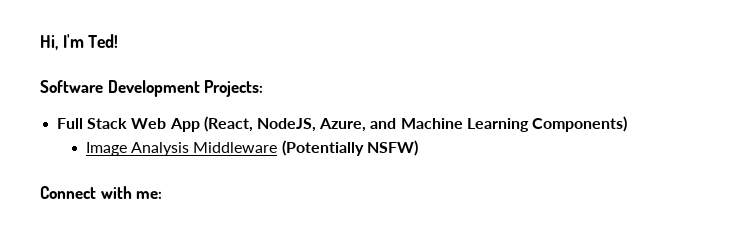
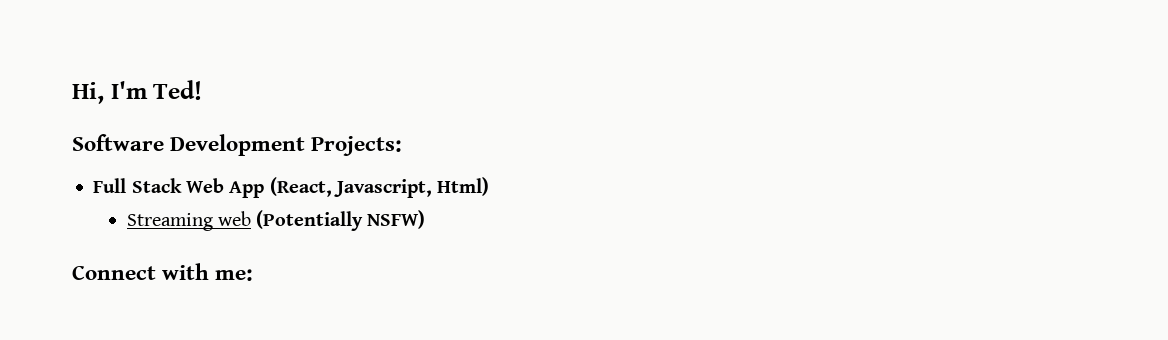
[256,116,627,132] [85,142,278,156] NodeJS, Azure, and Machine Learning Components) // Image Analysis Middleware -> [333,177,490,198] [126,211,251,231] Javascript, Html) // Streaming web

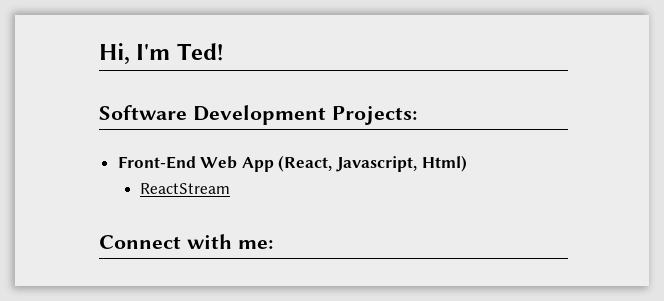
[93,178,182,193] Full Stack -> [117,156,196,169] Front-End
[126,210,426,231] Streaming web (Potentially NSFW) -> [140,183,231,194] ReactStream

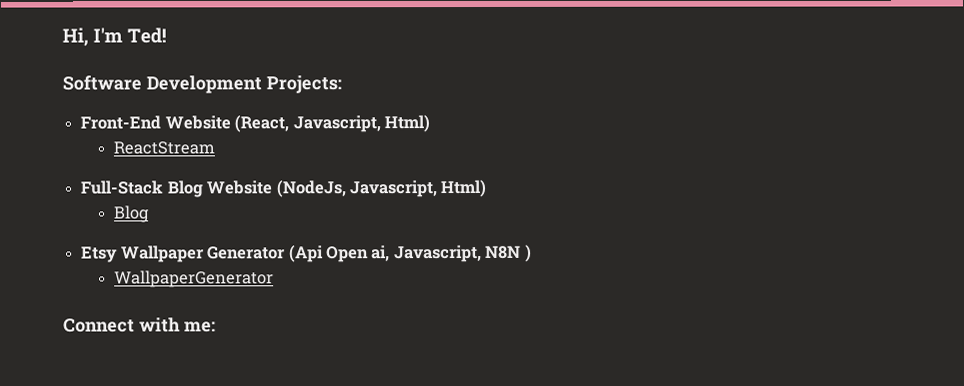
[200,156,274,172] Web App -> [164,115,231,130] Website
(231, 188) none -> [80,179,488,198] [114,205,151,223] [81,244,532,263] [114,270,275,288] // Full-Stack Blog Website (NodeJs, Javascript, Html) // Blog // Etsy Wallpaper Generator (Api Open ai, Javascript, N8N ) // WallpaperGenerator

